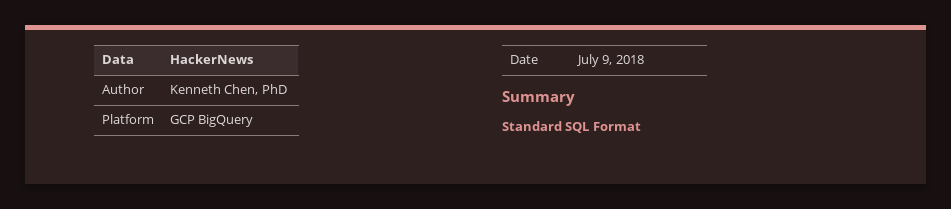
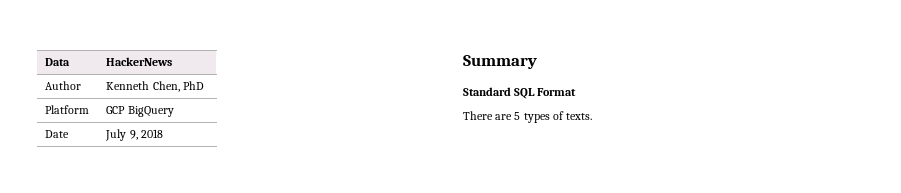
(641, 126) none -> [463,111,593,123] // There are 5 types of texts.

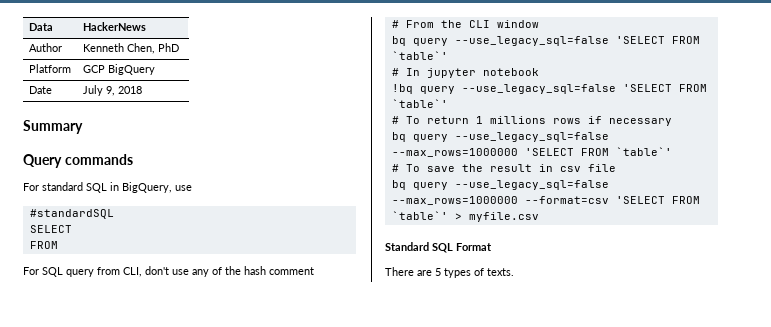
(537, 62) none -> [23,154,133,168] [23,182,192,193] [29,209,114,219] [29,225,72,233] [29,241,58,249] [23,266,314,277] [391,20,539,28] [391,36,700,46] [391,51,448,60] [391,68,539,78] [391,84,707,94] [391,99,448,108] [391,116,672,126] [391,132,609,142] [391,147,672,157] [391,164,616,172] [391,180,609,190] [391,196,700,205] [391,211,539,222] // Query commands // For standard SQL in BigQuery, use // #standardSQL // SELECT // FROM // For SQL query from CLI, don't use any of the hash comment // # From the CLI window // bq query --use_legacy_sql=false 'SELECT FROM `table`' // # In jupyter notebook // !bq query --use_legacy_sql=false 'SELECT FROM `table`' // # To return 1 millions rows if necessary // bq query --use_legacy_sql=false --max_rows=1000000 'SELECT FROM `table`' // # To save the result in csv file // bq query --use_legacy_sql=false --max_rows=1000000 --format=csv 'SELECT FROM `table`' > myfile.csv

